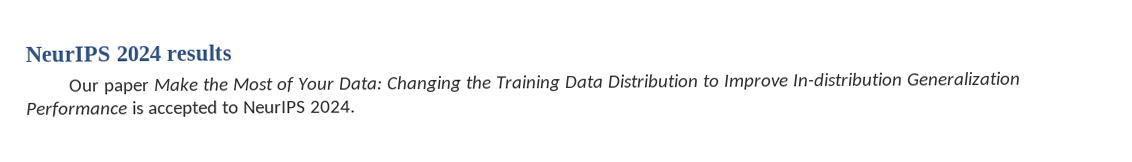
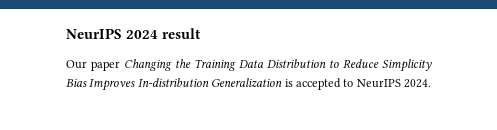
[166,44,233,61] results -> [162,28,202,39] result
[153,76,384,93] Make the Most of Your Data: -> (120, 66) none
[723,74,790,90] Improve -> [343,59,432,72] [66,78,136,91] Reduce Simplicity Bias Improves
[26,101,128,117] Performance -> (283, 82) none

